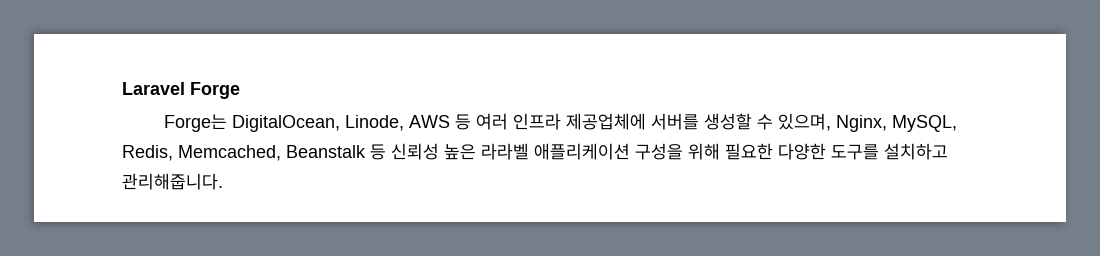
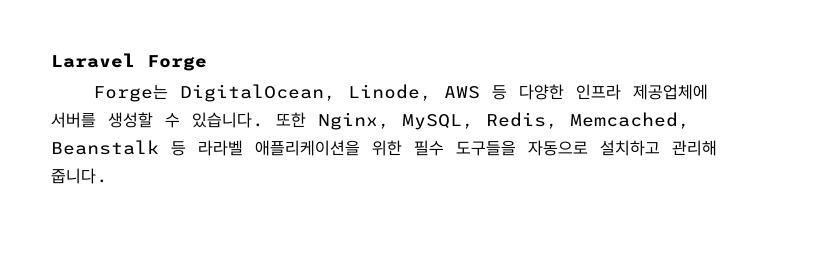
[476,113,509,130] 여러 -> [519,84,565,100] 다양한
[778,113,832,131] 있으며, -> [192,112,306,128] 있습니다. 또한
[391,143,948,160] [122,173,223,190] 신뢰성 높은 라라벨 애플리케이션 구성을 위해 필요한 다양한 도구를 설치하고 관리해줍니다. -> [198,140,717,156] [51,168,108,184] 라라벨 애플리케이션을 위한 필수 도구들을 자동으로 설치하고 관리해 줍니다.

